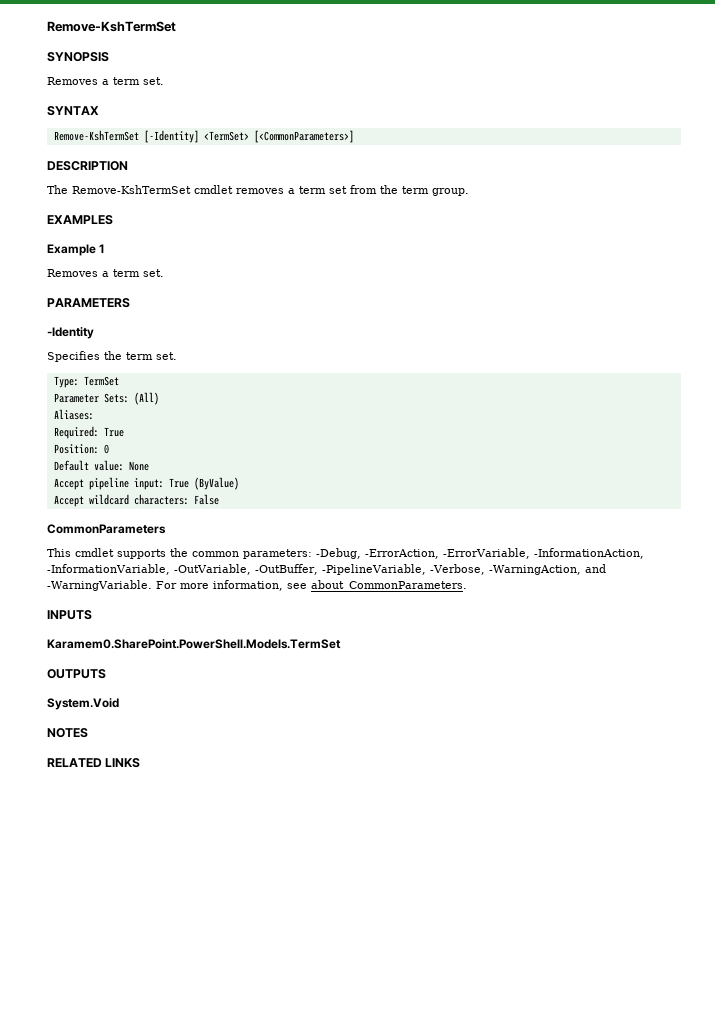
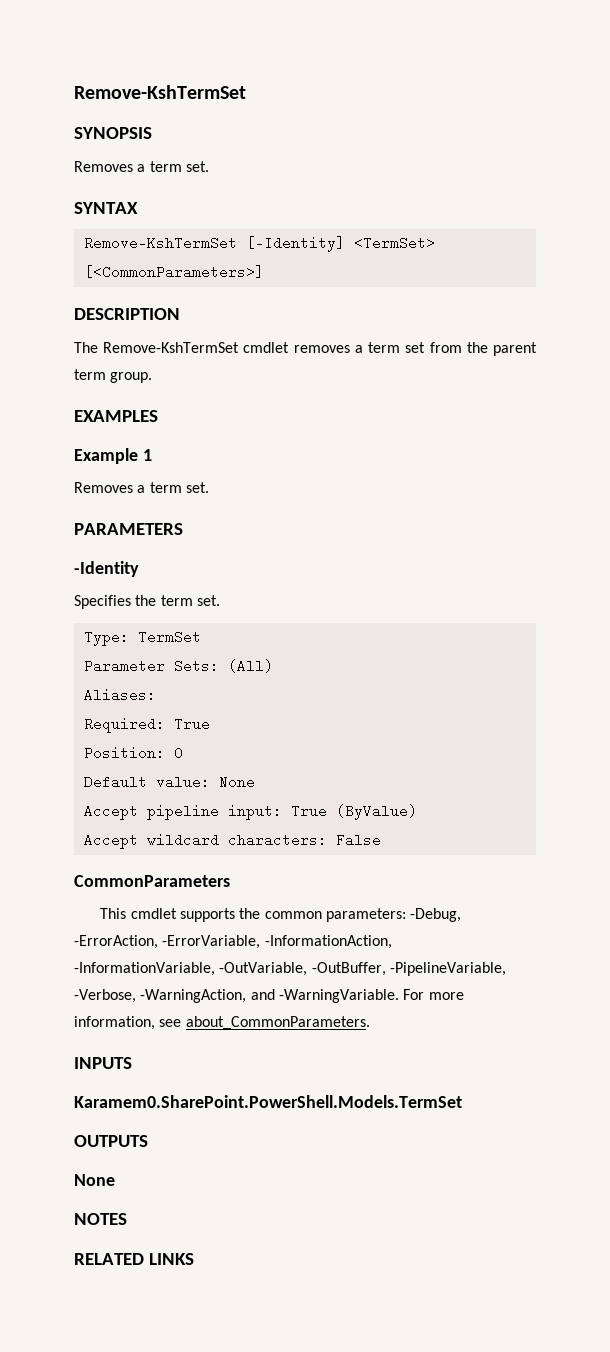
(398, 189) none -> [493,342,537,356] parent
[47,698,119,710] // System.Void -> [74,1174,115,1186] // None

